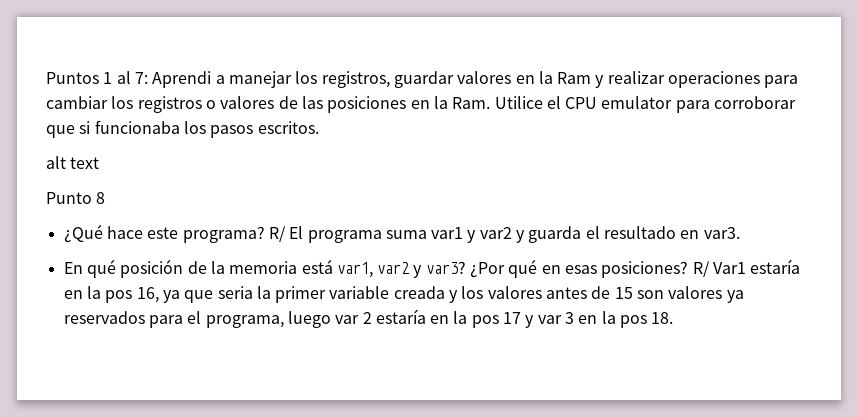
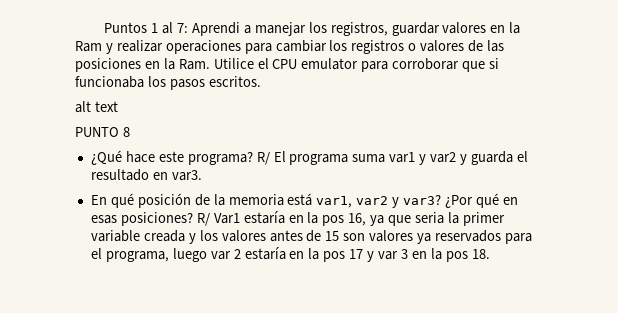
[46,192,92,204] Punto -> [75,127,119,137] PUNTO

